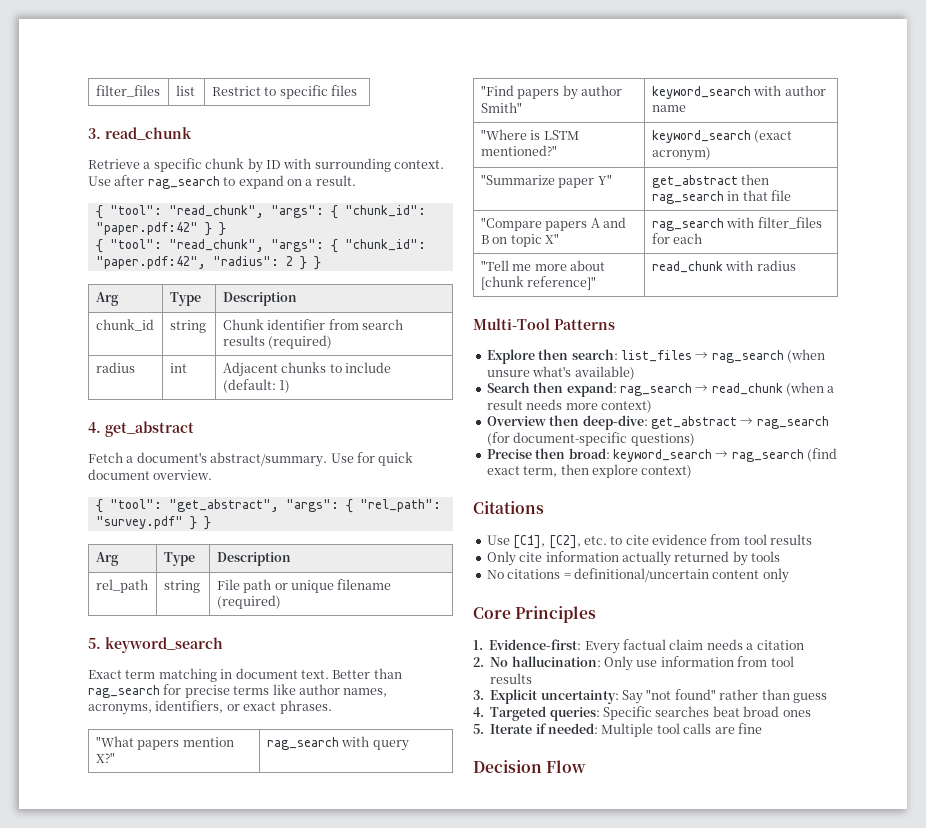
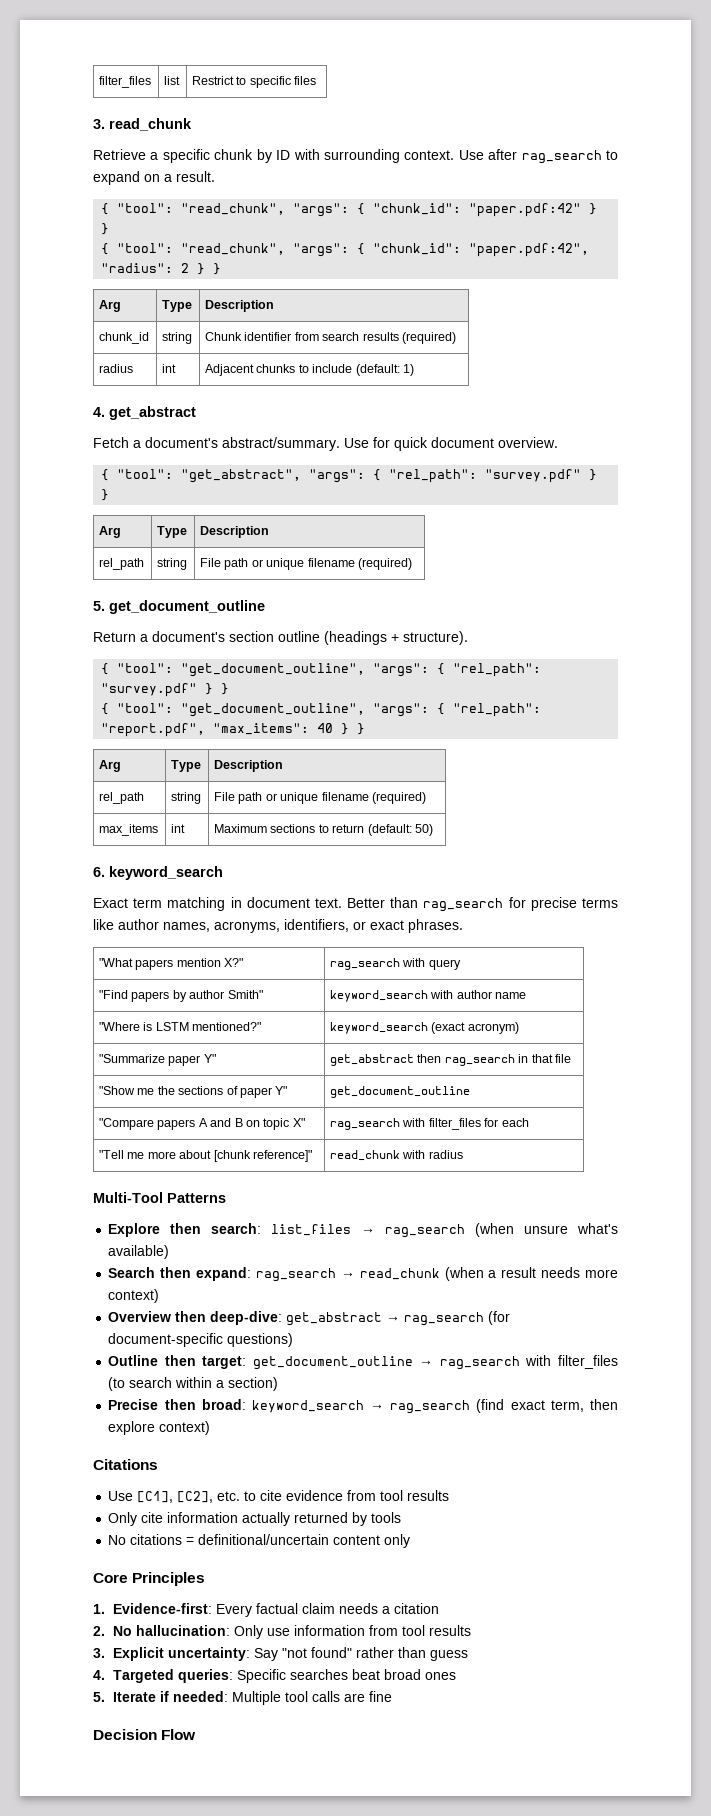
(101, 643) none -> [109,600,265,614] [93,631,468,645] [101,663,542,677] [101,683,230,697] [101,703,542,717] [101,723,366,737] [99,760,122,772] [171,760,202,772] [214,760,284,772] [99,792,145,804] [171,792,202,804] [214,792,426,804] [99,824,159,836] [171,824,186,833] [214,824,433,836] [93,867,105,877] get_document_outline // Return a document's section outline (headings + structure). // { "tool": "get_document_outline", "args": { "rel_path": "survey.pdf" } } // { "tool": "get_document_outline", "args": { "rel_path": "report.pdf", "max_items": 40 } } // Arg | Type | Description // rel_path | string | File path or unique filename (required) // max_items | int | Maximum sections to return (default: 50) // 6.
(792, 195) none -> [99,1086,288,1098] [330,1086,471,1098] // "Show me the sections of paper Y" | get_document_outline
(695, 439) none -> [108,1355,619,1370] [108,1377,279,1391] // Outline then target: get_document_outline → rag_search with filter_files (to search within a section)

